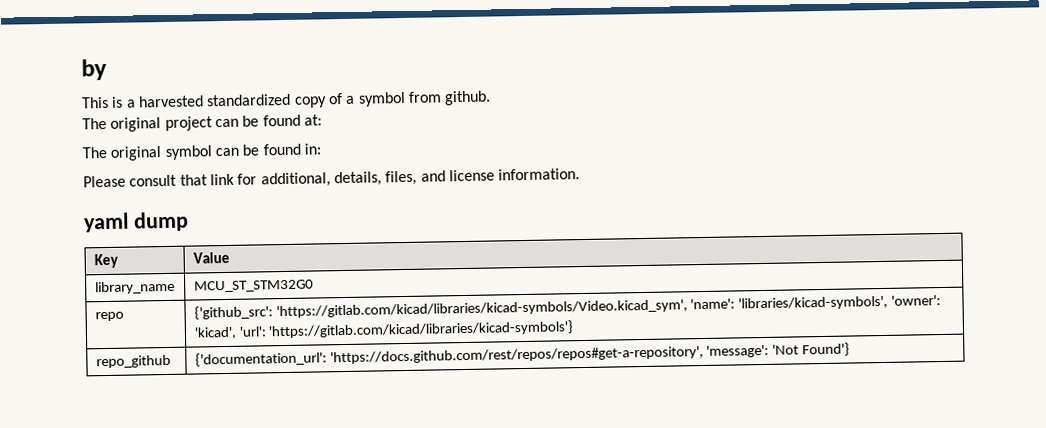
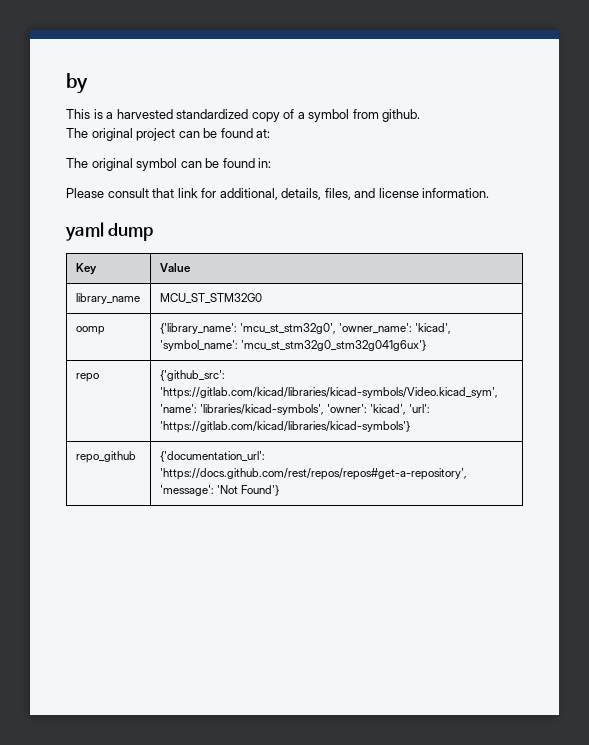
(314, 286) none -> [75,326,105,335] [159,323,452,334] [159,340,426,351] // oomp | {'library_name': 'mcu_st_stm32g0', 'owner_name': 'kicad', 'symbol_name': 'mcu_st_stm32g0_stm32g041g6ux'}

